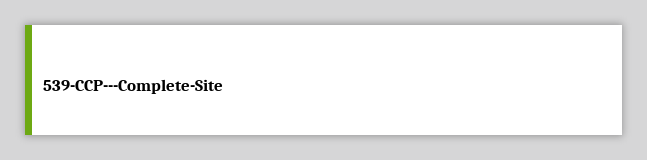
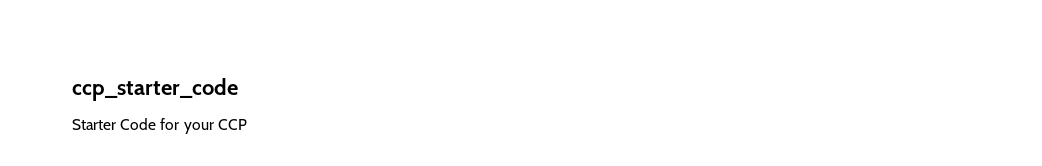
[43,79,223,94] 539-CCP---Complete-Site -> [72,78,238,101] [72,118,247,134] ccp_starter_code // Starter Code for your CCP

